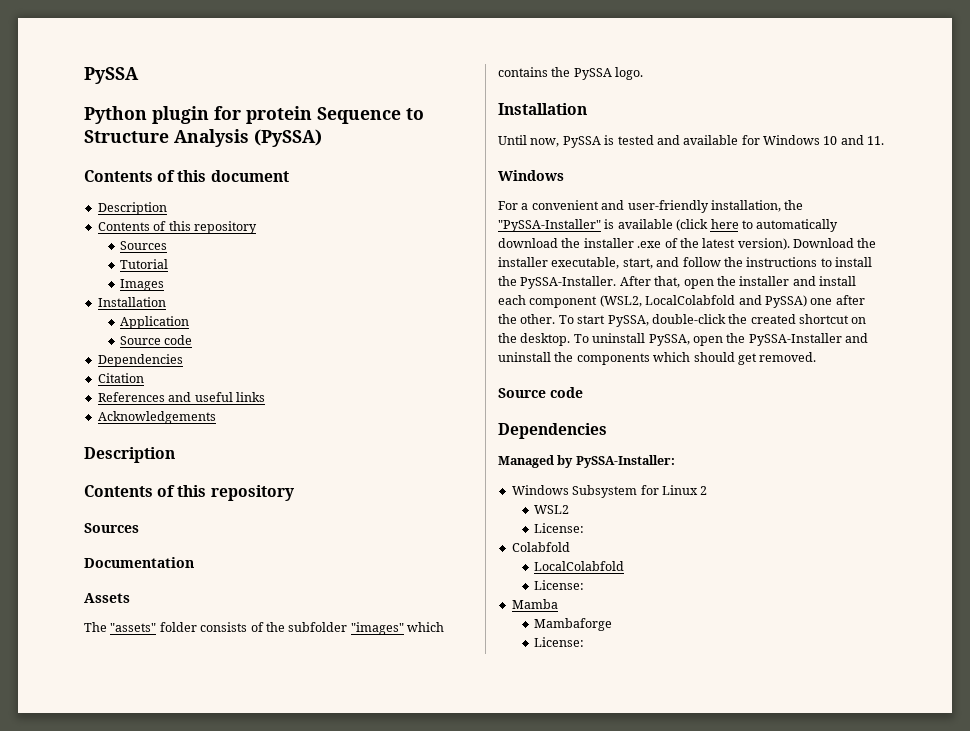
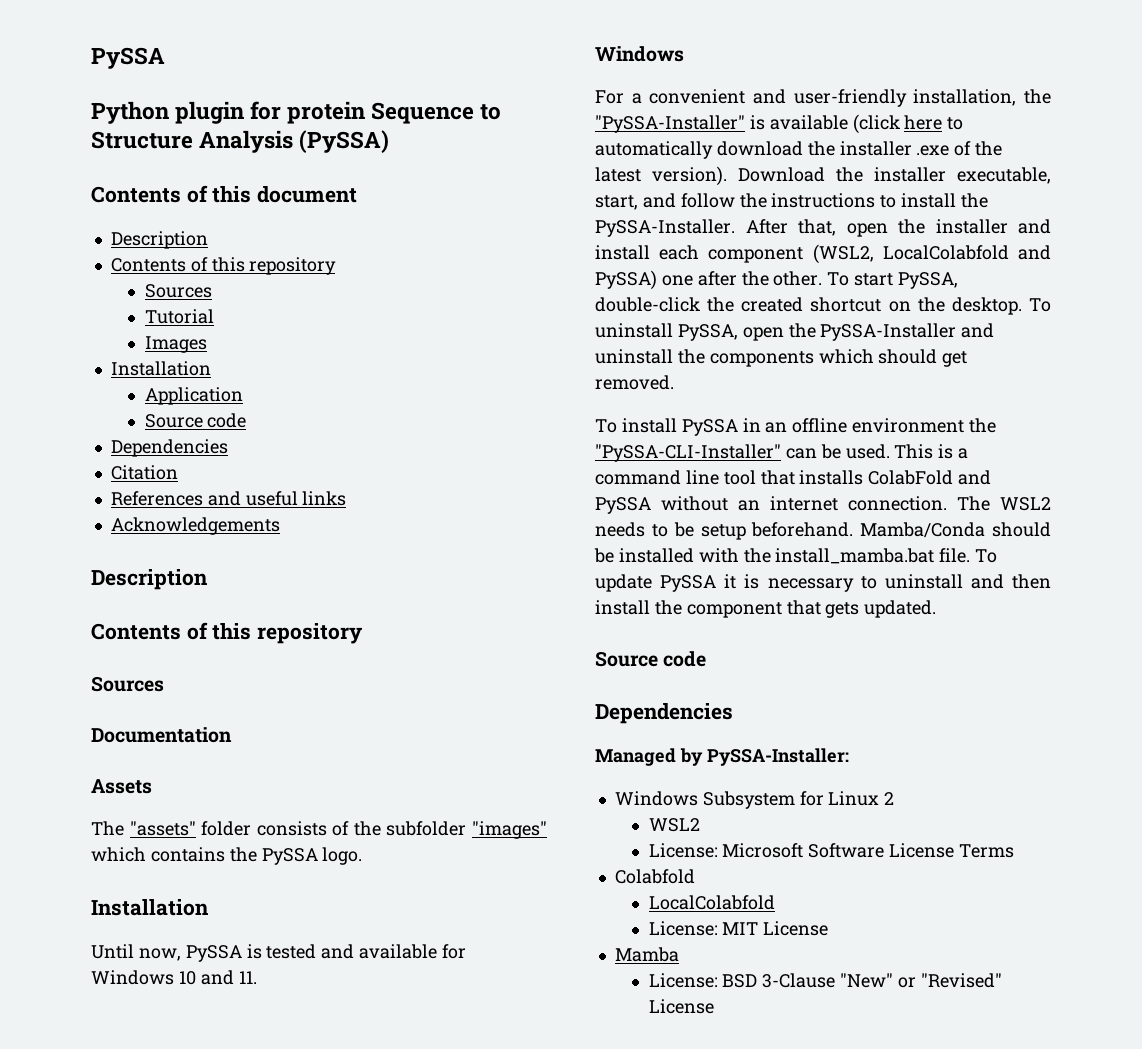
(817, 357) none -> [595,418,997,436] [595,444,969,462] [595,470,992,485] [595,496,1051,514] [595,522,1051,540] [594,548,998,564] [595,574,1051,592] [595,600,937,618] // To install PySSA in an offline environment the "PySSA-CLI-Installer" can be used. This is a command line tool that installs ColabFold and PySSA without an internet connection. The WSL2 needs to be setup beforehand. Mamba/Conda should be installed with the install_mamba.bat file. To update PySSA it is necessary to uninstall and then install the component that gets updated.
(584, 528) none -> [722,843,1014,858] Microsoft Software License Terms
(584, 585) none -> [722,921,829,936] MIT License
[533,618,612,631] [533,637,584,647] // Mambaforge // License: -> [648,973,1002,988] [648,999,714,1014] // License: BSD 3-Clause "New" or "Revised" License

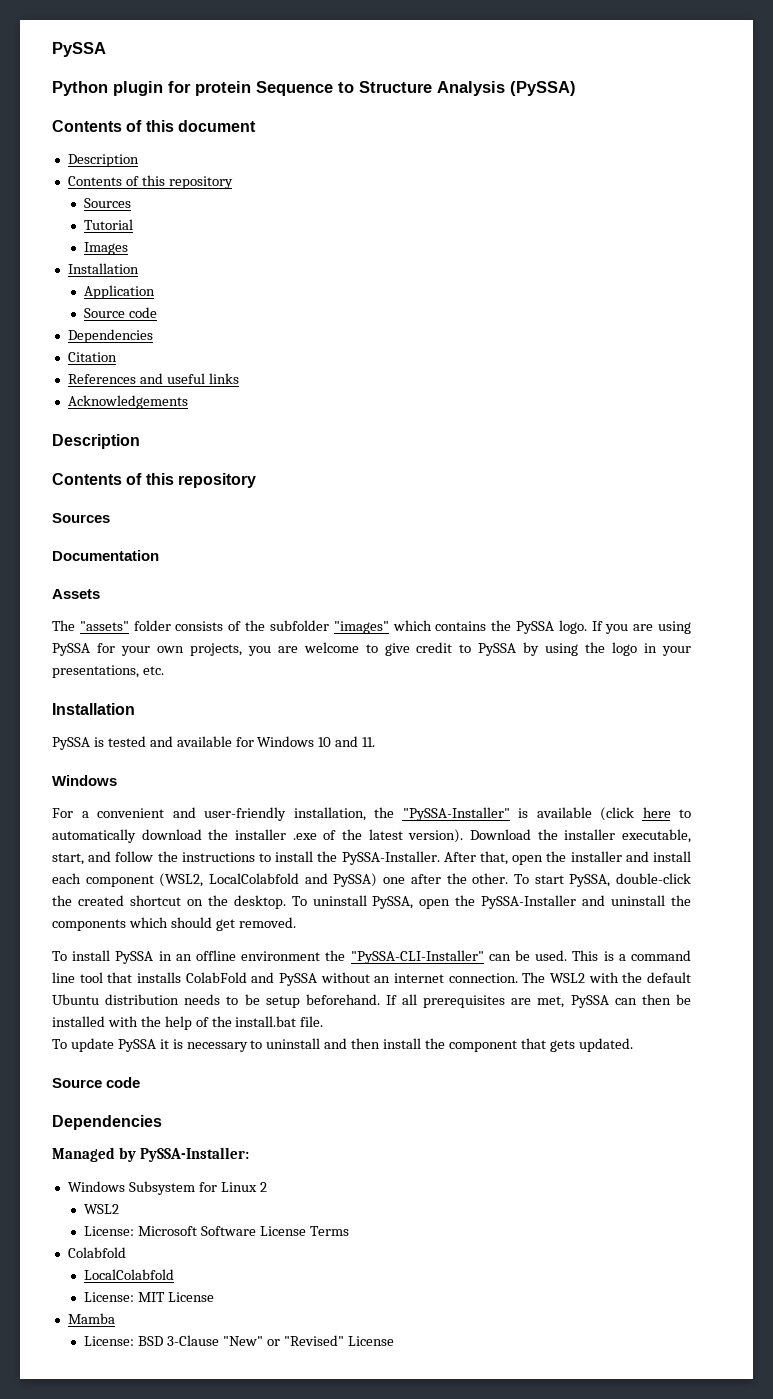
[91,899,209,916] [91,944,181,961] // Installation // Until now, -> [591,621,691,634] [52,642,692,656] [52,665,164,678] [52,703,135,715] If you are using PySSA for your own projects, you are welcome to give credit to PySSA by using the logo in your presentations, etc. // Installation //
(1051, 504) none -> [588,972,691,983] [52,994,180,1005] with the default Ubuntu distribution
[860,522,1051,538] [594,548,935,564] Mamba/Conda should be installed with the install_mamba.bat -> [385,994,691,1008] [52,1016,297,1030] If all prerequisites are met, PySSA can then be installed with the help of the install.bat
(971, 555) none -> (324, 1021) //

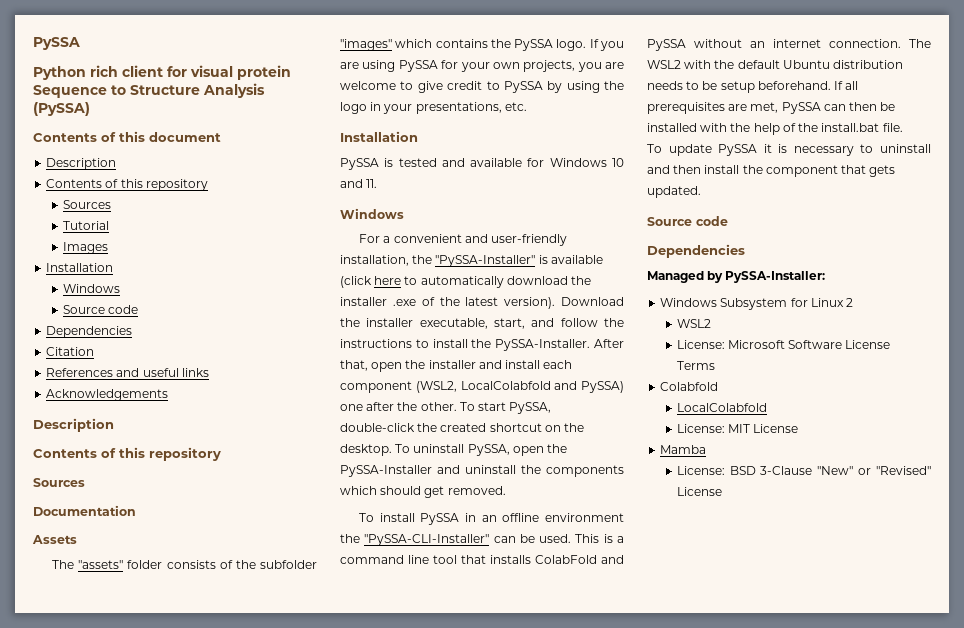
[113,81,191,96] plugin for -> [90,65,233,77] rich client for visual
[84,285,156,299] Application -> [62,284,120,293] Windows

